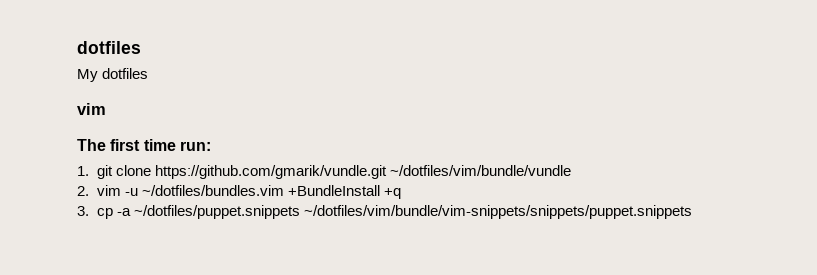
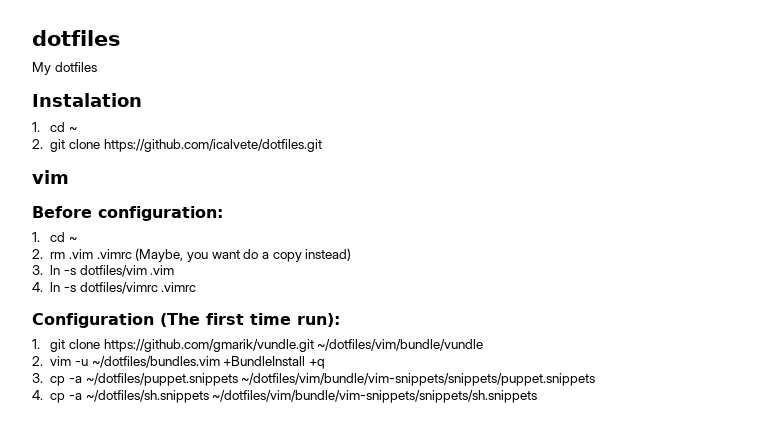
[77,103,106,115] [77,139,106,151] vim // The -> [32,93,142,107] [32,122,78,132] [32,139,322,152] [32,170,69,184] [32,206,223,221] [32,232,78,242] [32,248,352,262] [32,265,175,277] [32,282,197,294] [32,313,200,328] Instalation // 1. cd ~ // 2. git clone https://github.com/icalvete/dotfiles.git // vim // Before configuration: // 1. cd ~ // 2. rm .vim .vimrc (Maybe, you want do a copy instead) // 3. ln -s dotfiles/vim .vim // 4. ln -s dotfiles/vimrc .vimrc // Configuration (The
[179,141,211,151] run: -> [297,313,340,327] run):
(692, 212) none -> [32,390,538,403] // 4. cp -a ~/dotfiles/sh.snippets ~/dotfiles/vim/bundle/vim-snippets/snippets/sh.snippets

